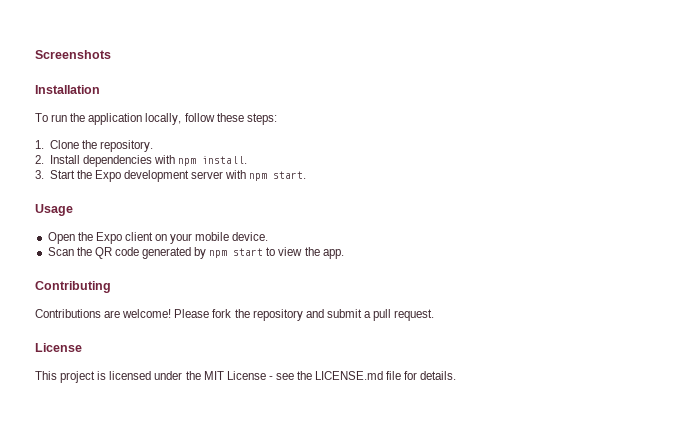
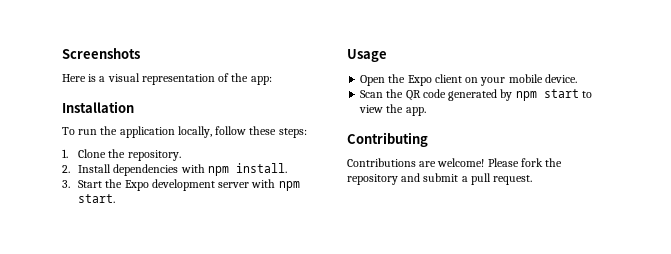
(111, 54) none -> [62,73,272,85] // Here is a visual representation of the app:
[35,343,82,352] [35,371,457,383] // License // This project is licensed under the MIT License - see the LICENSE.md file for details. -> (533, 180) none

